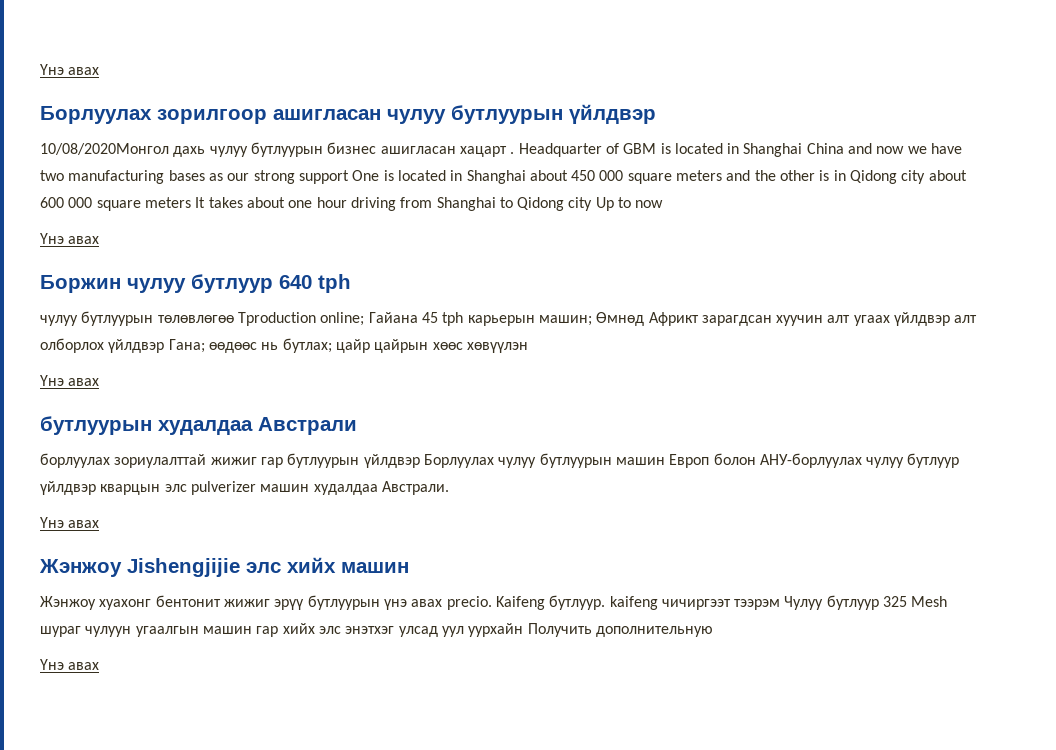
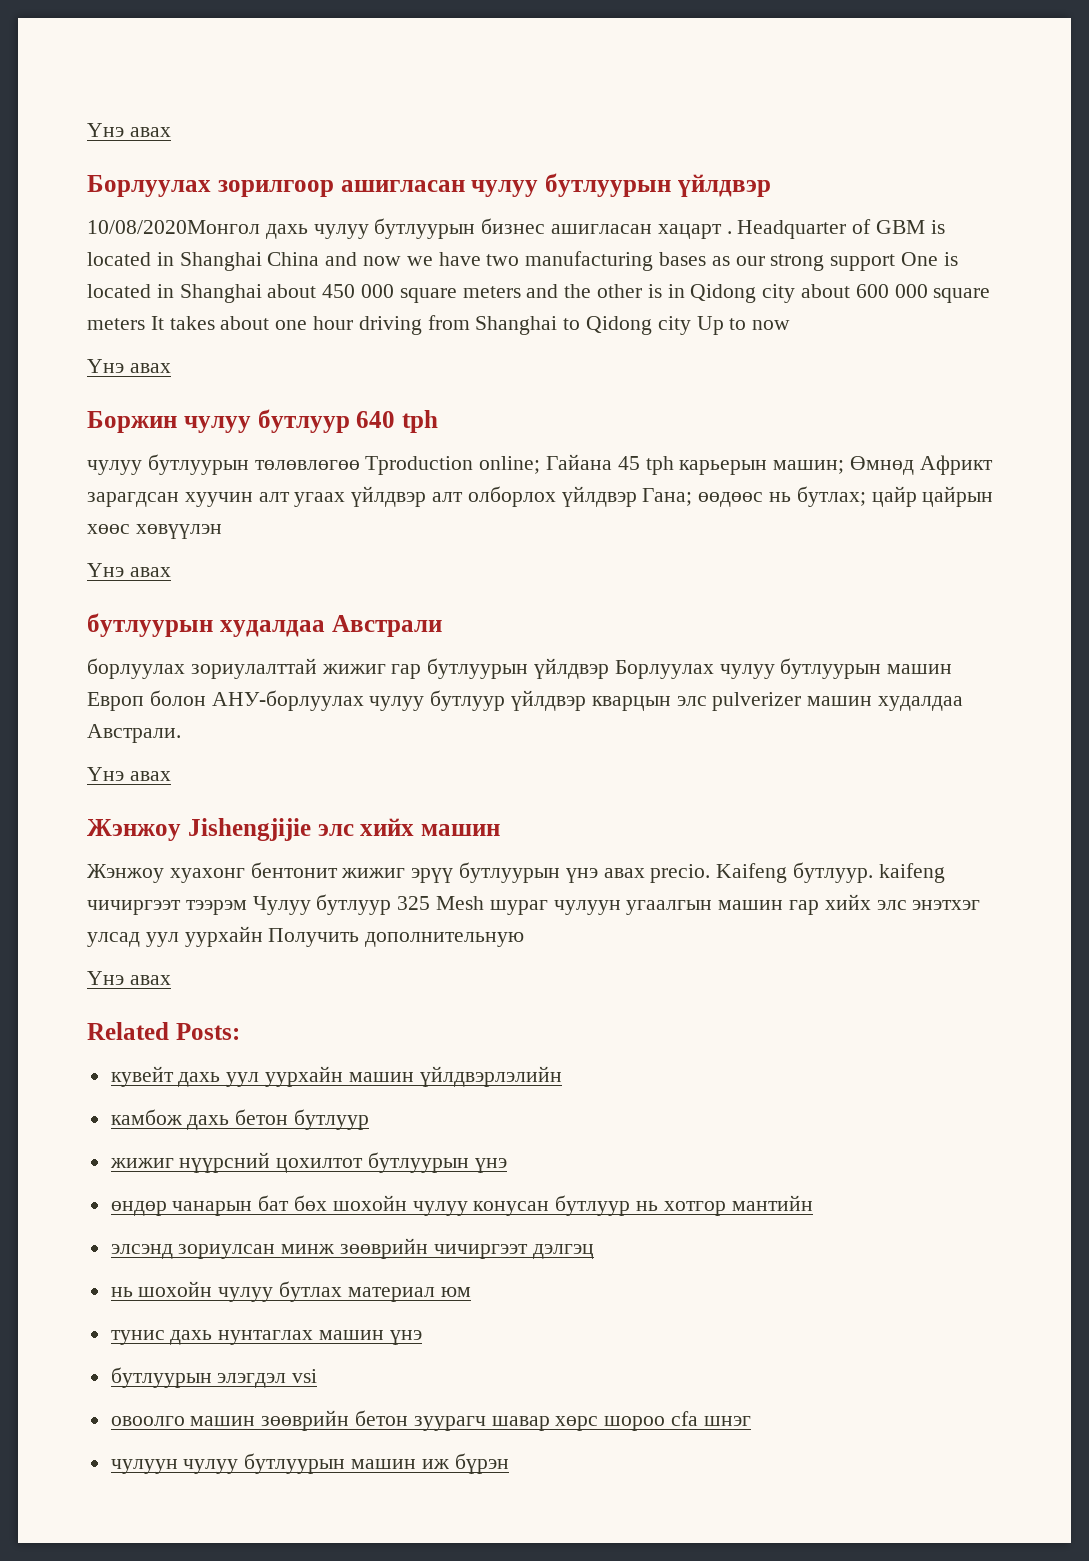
(100, 666) none -> [87,1022,240,1040] [110,1066,562,1087] [110,1109,370,1130] [109,1152,507,1173] [110,1195,813,1216] [110,1238,594,1259] [110,1281,471,1302] [110,1330,422,1345] [110,1367,318,1388] [110,1410,751,1431] [110,1453,509,1474] // Related Posts: // кувейт дахь уул уурхайн машин үйлдвэрлэлийн // камбож дахь бетон бутлуур // жижиг нүүрсний цохилтот бутлуурын үнэ // өндөр чанарын бат бөх шохойн чулуу конусан бутлуур нь хотгор мантийн // элсэнд зориулсан минж зөөврийн чичиргээт дэлгэц // нь шохойн чулуу бутлах материал юм // тунис дахь нунтаглах машин үнэ // бутлуурын элэгдэл vsi // овоолго машин зөөврийн бетон зуурагч шавар хөрс шороо cfa шнэг // чулуун чулуу бутлуурын машин иж бүрэн

